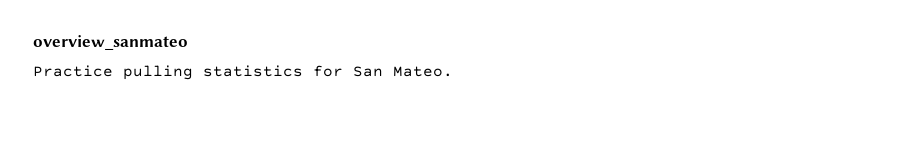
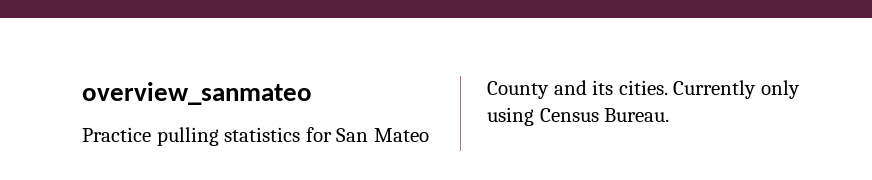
[393,66,453,77] Mateo. -> [373,128,429,142] [487,80,800,99] [487,107,670,126] Mateo County and its cities. Currently only using Census Bureau.

